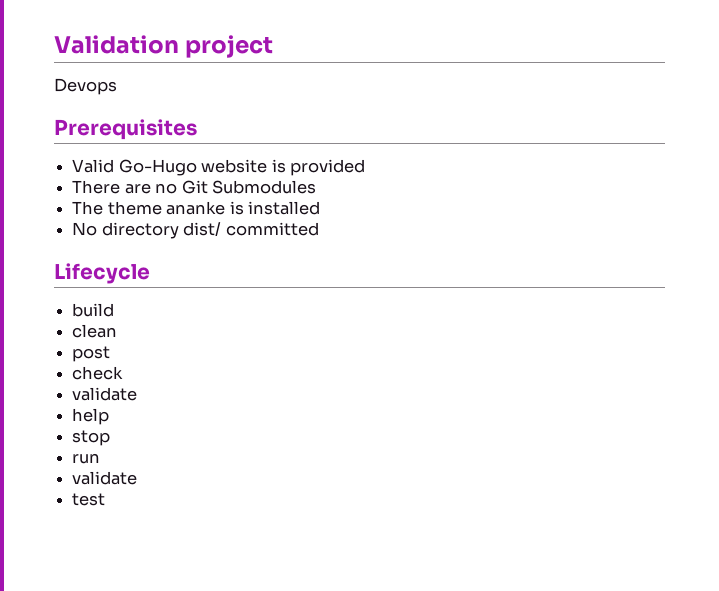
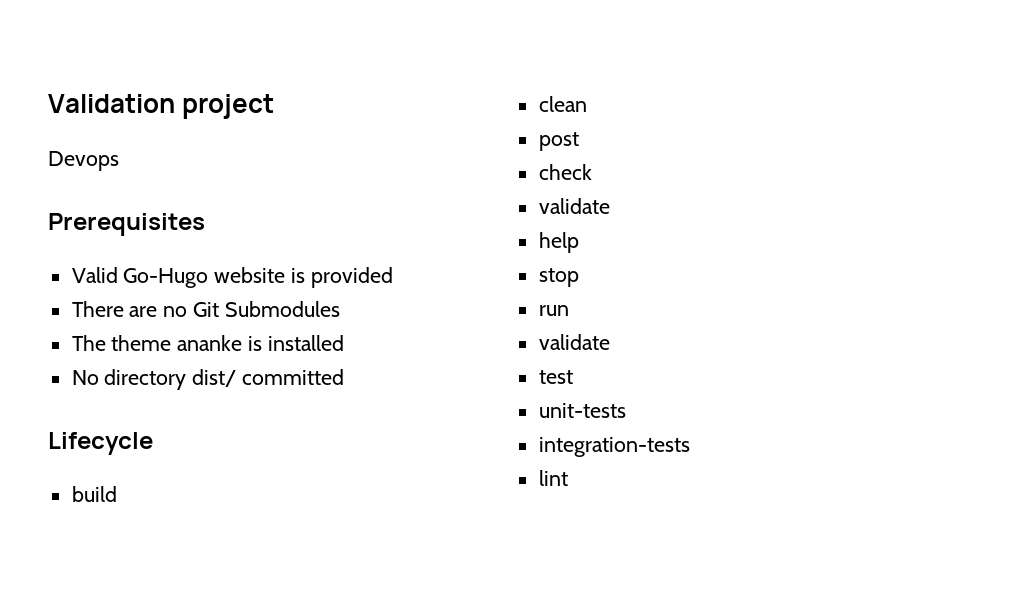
(106, 499) none -> [538,403,626,418] [538,437,690,457] [538,470,568,486] // unit-tests // integration-tests // lint

